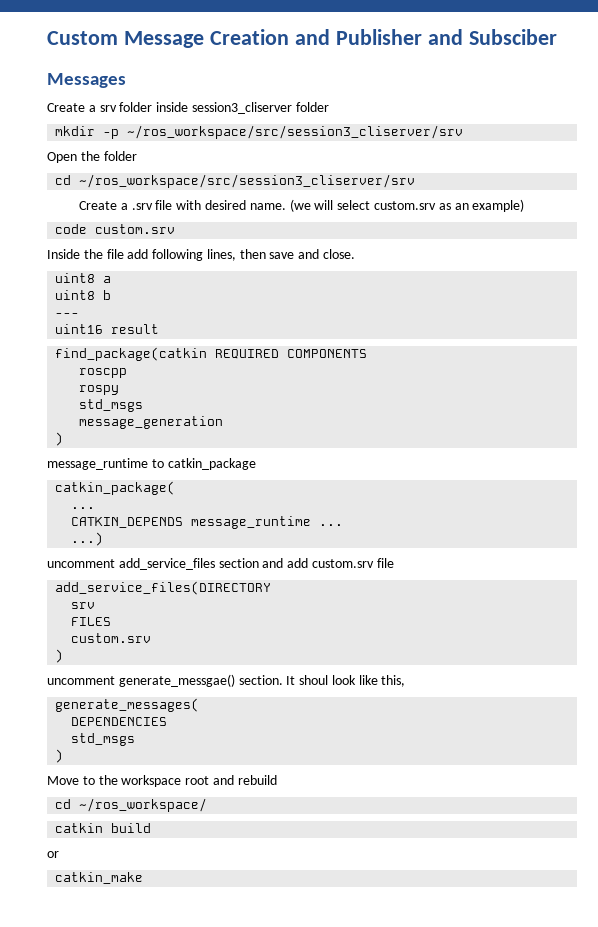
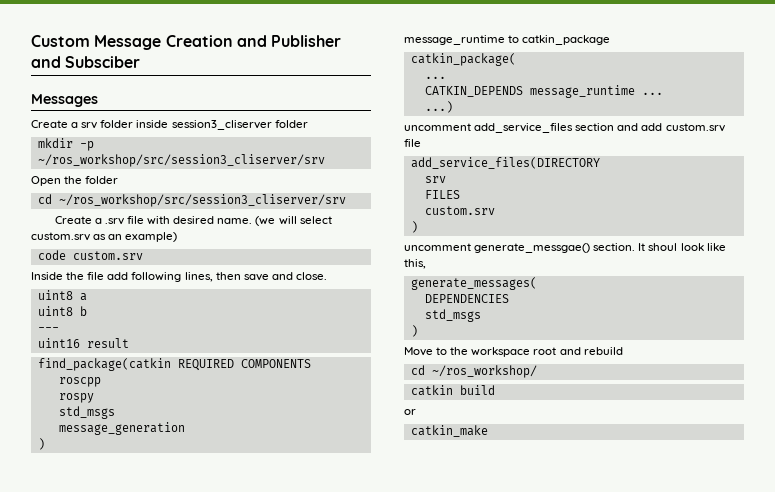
[127,125,464,139] ~/ros_workspace/src/session3_cliserver/srv -> [37,154,325,167] ~/ros_workshop/src/session3_cliserver/srv
[79,174,416,188] ~/ros_workspace/src/session3_cliserver/srv -> [58,194,346,207] ~/ros_workshop/src/session3_cliserver/srv
[79,798,208,812] ~/ros_workspace/ -> [431,365,537,378] ~/ros_workshop/

